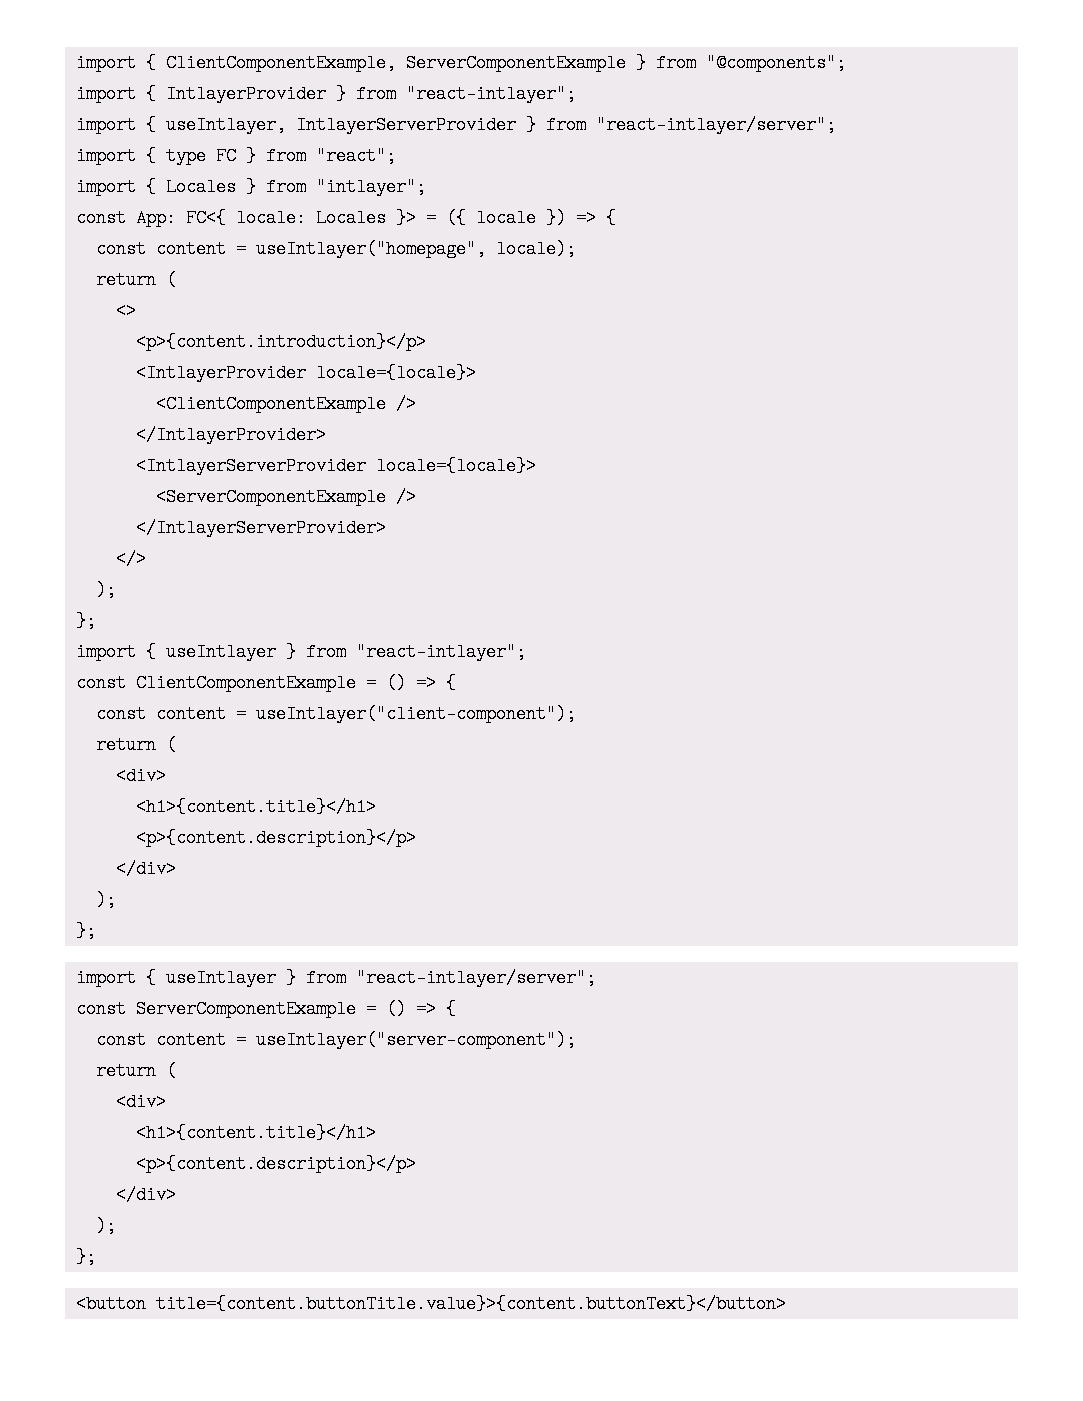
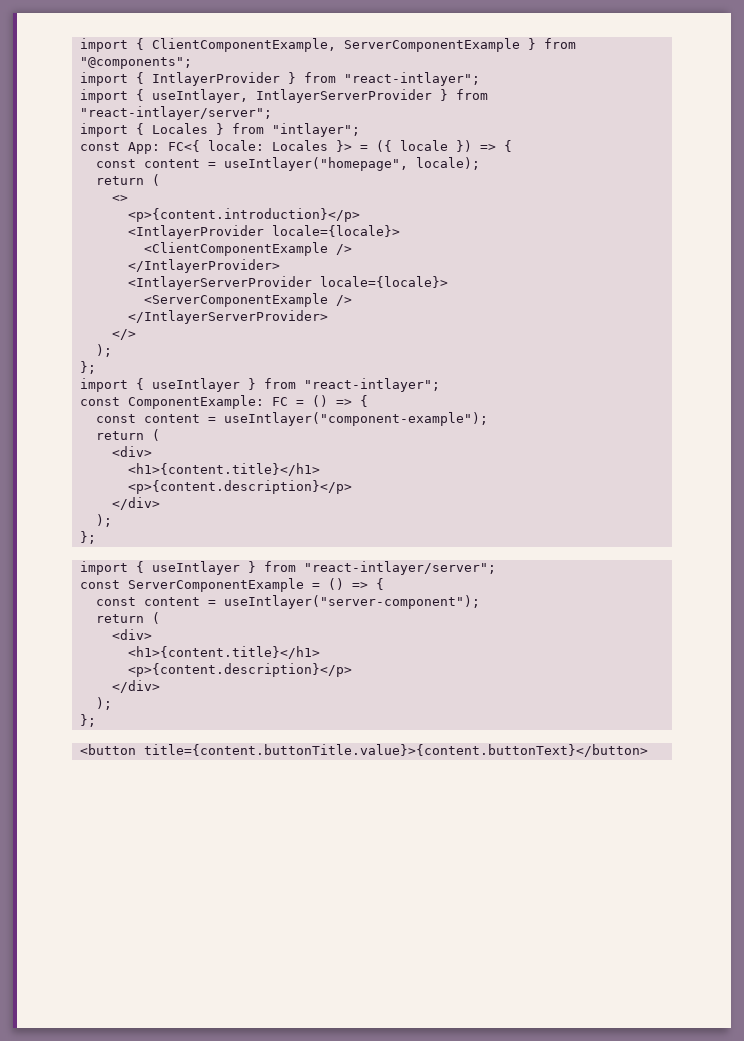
[75,147,396,165] // import { type FC } from "react"; -> (273, 113) none
[135,674,456,692] [95,705,576,723] ClientComponentExample = () => { // const content = useIntlayer("client-component"); -> [128,395,369,409] [96,412,489,426] ComponentExample: FC = () => { // const content = useIntlayer("component-example");

